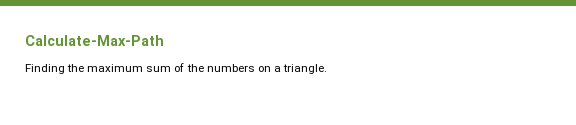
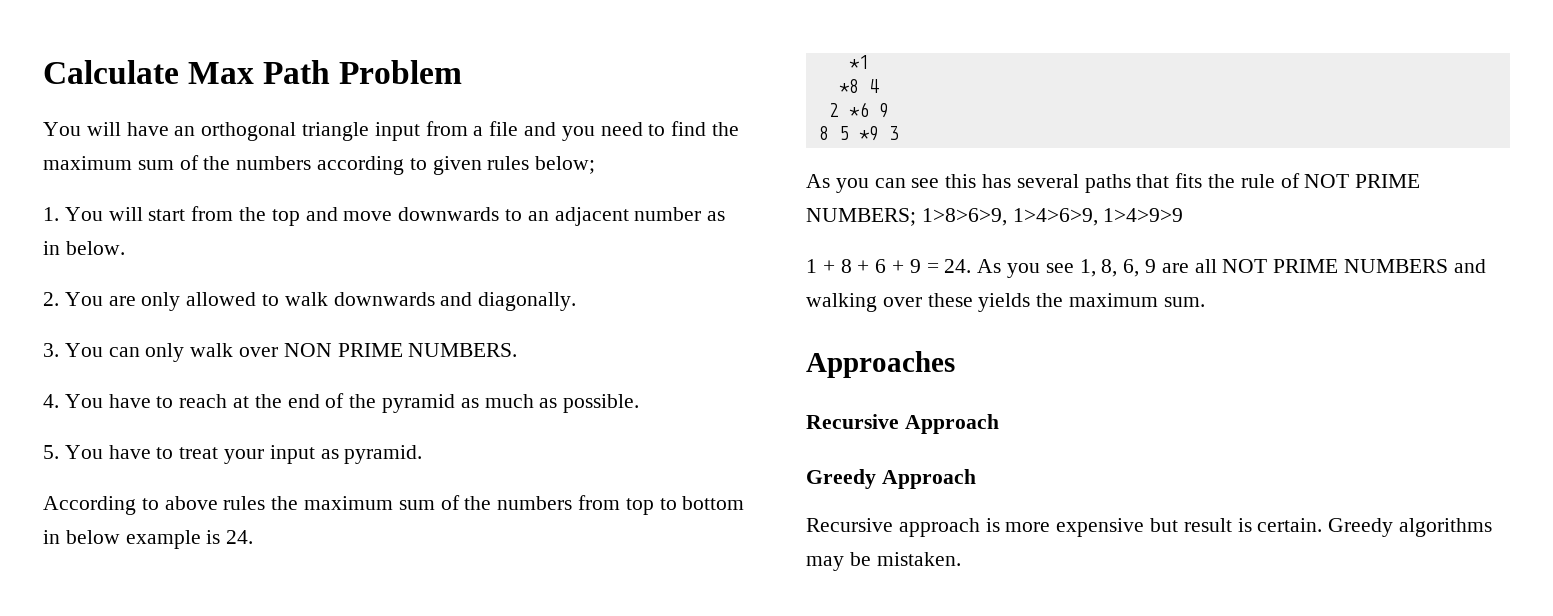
[25,35,164,46] [25,63,327,74] Calculate-Max-Path // Finding the maximum sum of the numbers on a triangle. -> [43,60,463,84] [43,121,740,141] [43,155,596,175] [43,206,726,226] [43,241,125,255] [43,292,577,311] [43,343,518,362] [43,393,640,413] [43,445,423,464] [43,495,745,515] [43,530,254,549] [848,55,869,69] [838,79,879,93] [828,102,889,118] [818,126,899,141] [806,173,1421,193] [806,208,1184,226] [806,259,1486,278] [806,293,1205,312] [806,351,955,378] [806,414,999,434] [806,469,976,489] [806,518,1493,537] [806,552,961,571] Calculate Max Path Problem // You will have an orthogonal triangle input from a file and you need to find the maximum sum of the numbers according to given rules below; // 1. You will start from the top and move downwards to an adjacent number as in below. // 2. You are only allowed to walk downwards and diagonally. // 3. You can only walk over NON PRIME NUMBERS. // 4. You have to reach at the end of the pyramid as much as possible. // 5. You have to treat your input as pyramid. // According to above rules the maximum sum of the numbers from top to bottom in below example is 24. // *1 // *8 4 // 2 *6 9 // 8 5 *9 3 // As you can see this has several paths that fits the rule of NOT PRIME NUMBERS; 1>8>6>9, 1>4>6>9, 1>4>9>9 // 1 + 8 + 6 + 9 = 24. As you see 1, 8, 6, 9 are all NOT PRIME NUMBERS and walking over these yields the maximum sum. // Approaches // Recursive Approach // Greedy Approach // Recursive approach is more expensive but result is certain. Greedy algorithms may be mistaken.

